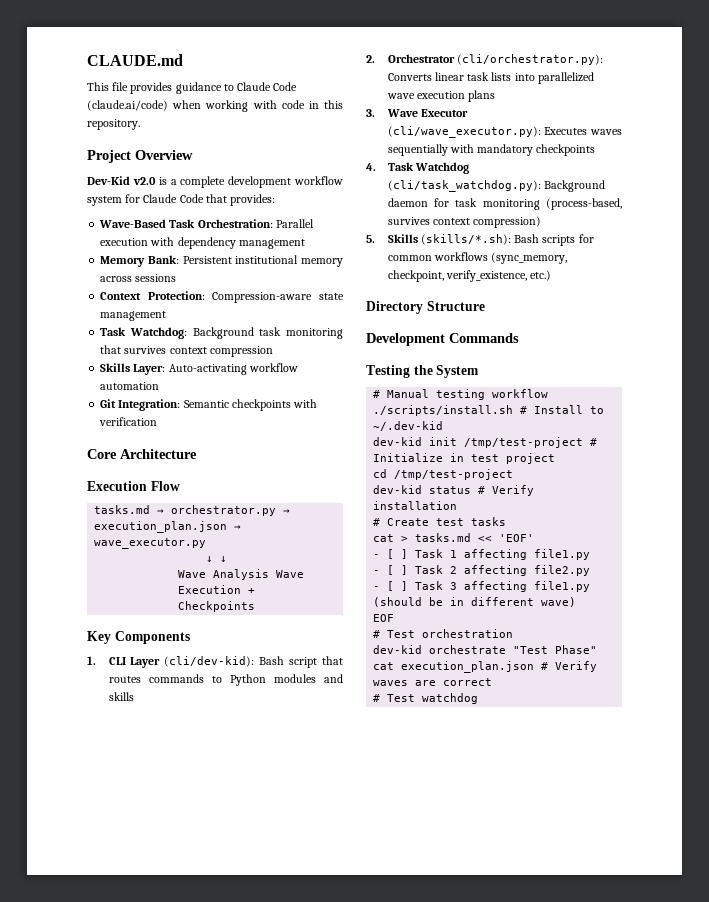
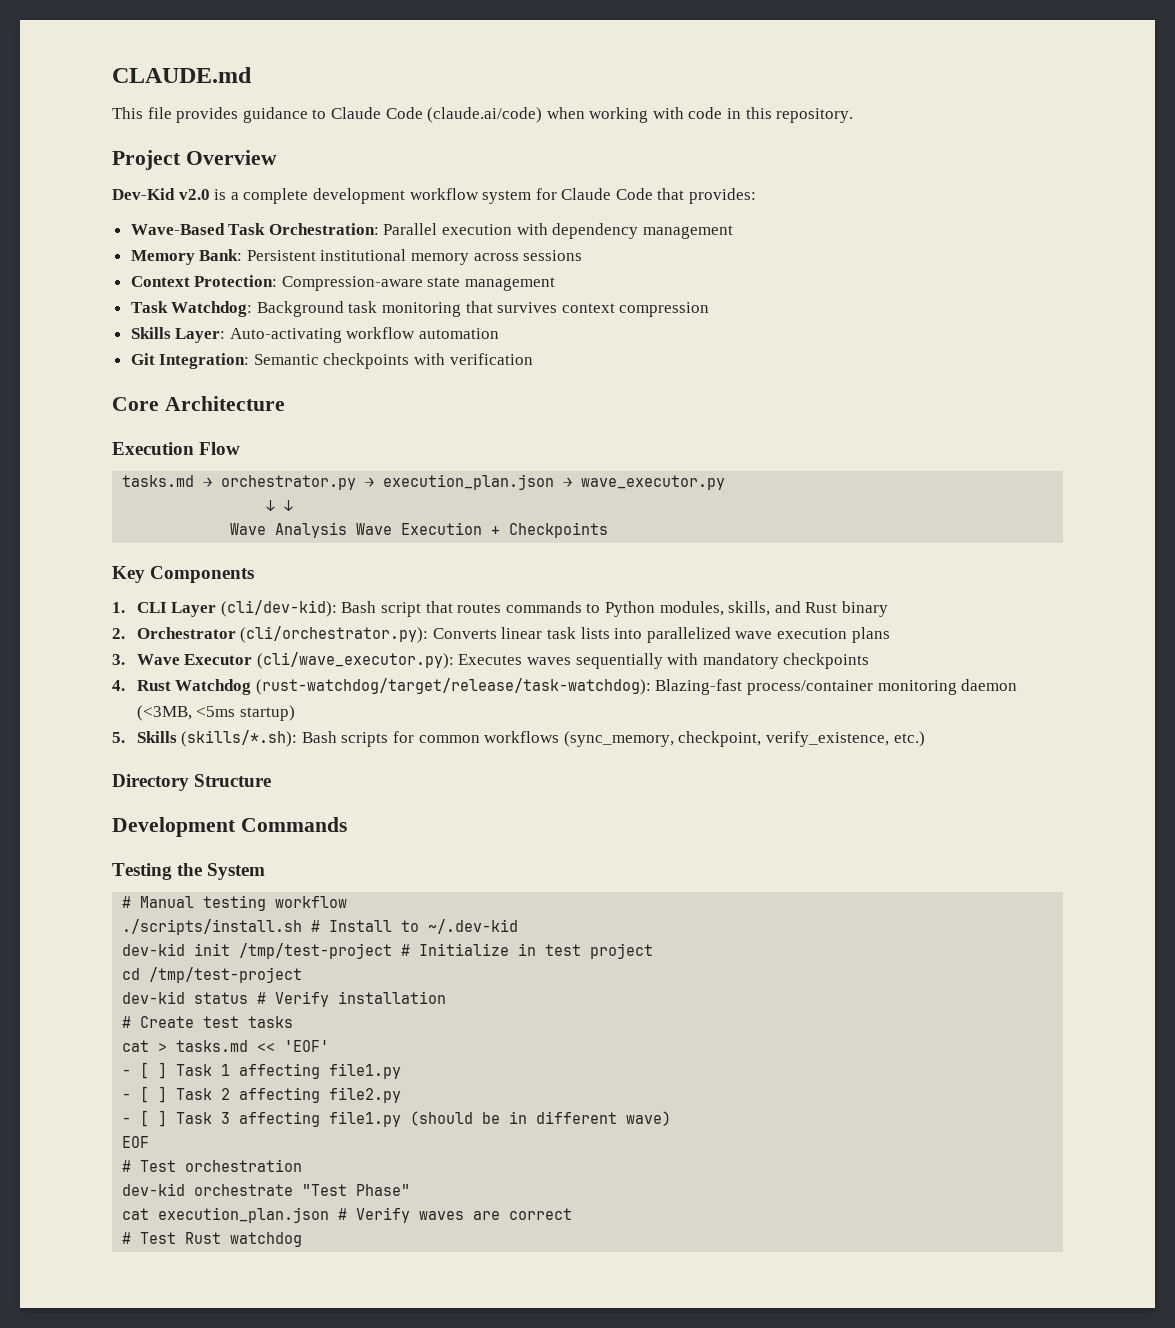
[273,674,343,683] [108,692,134,701] modules and skills -> [659,601,888,617] modules, skills, and Rust binary
[387,162,469,174] [387,180,605,192] [387,198,622,210] [387,216,542,228] Task Watchdog (cli/task_watchdog.py): Background daemon for task monitoring (process-based, survives context compression) -> [136,678,1018,695] [136,705,295,721] Rust Watchdog (rust-watchdog/target/release/task-watchdog): Blazing-fast process/container monitoring daemon (<3MB, <5ms startup)
(416, 698) none -> [185,1232,222,1244] Rust

